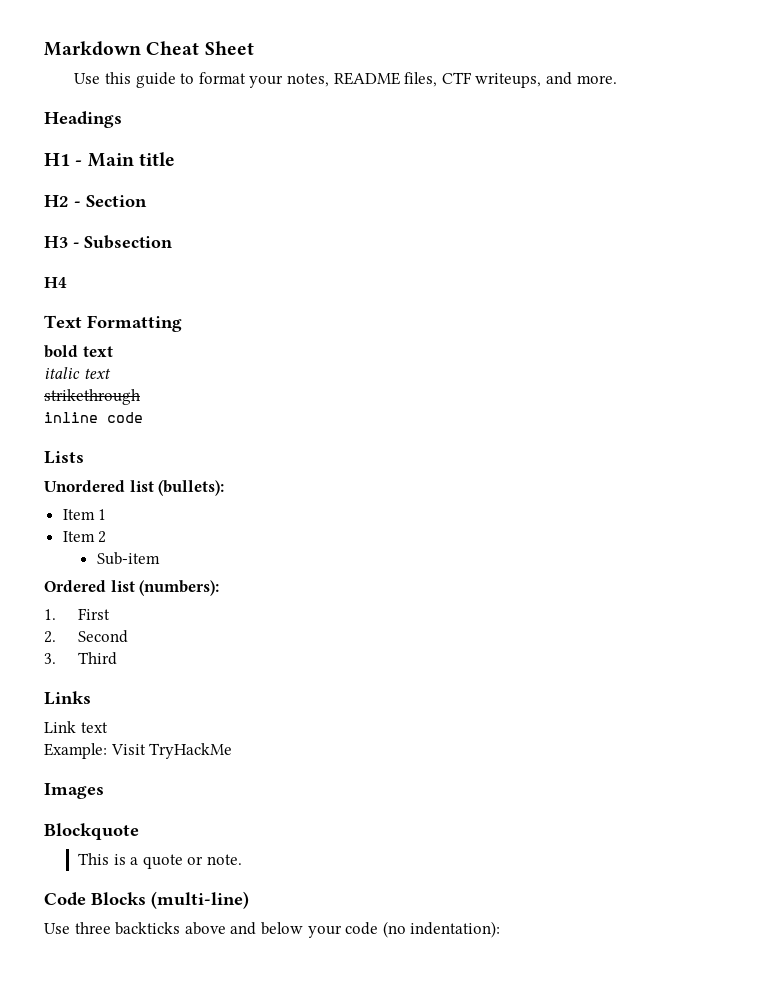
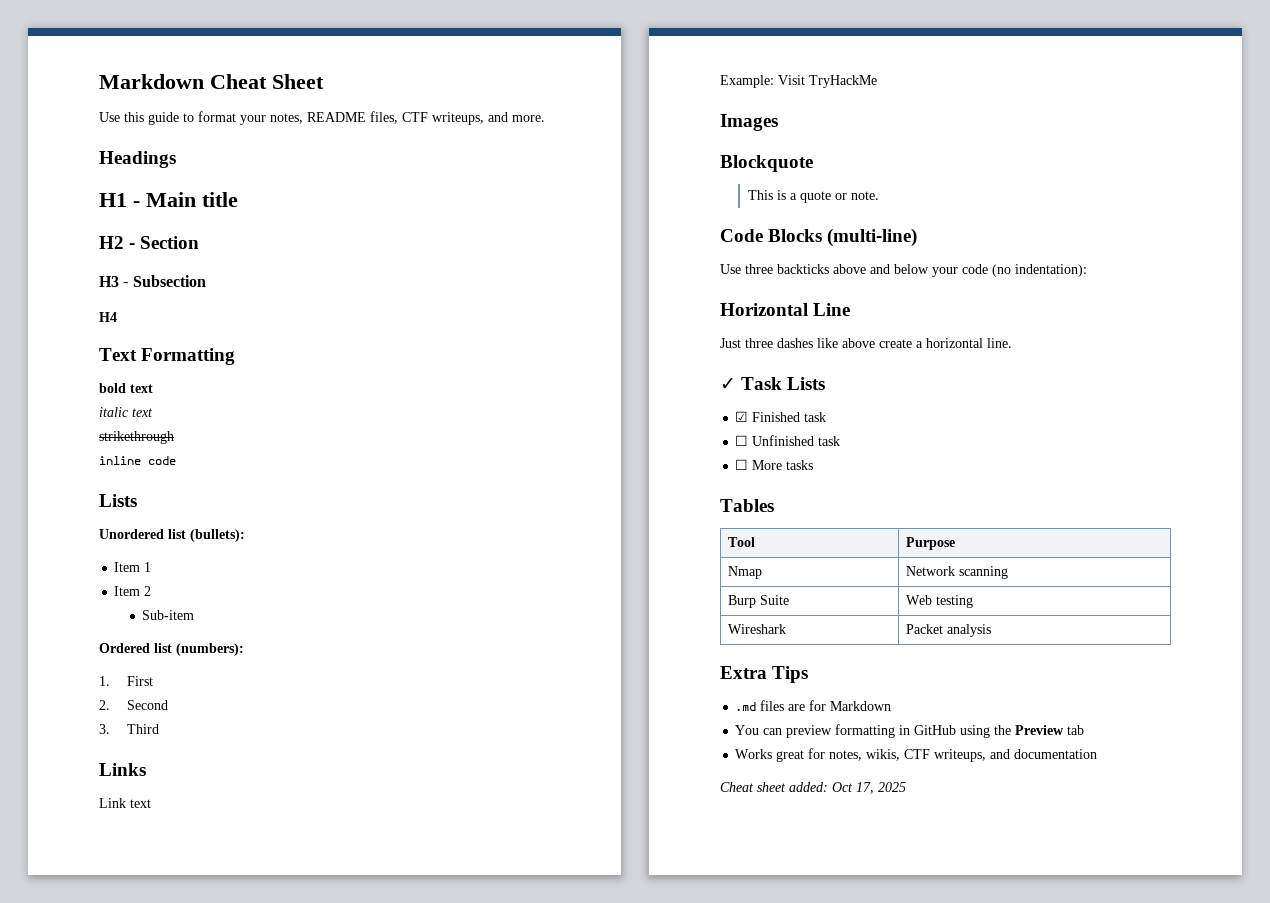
(501, 929) none -> [720,303,851,316] [720,338,1012,348] [720,377,826,390] [735,411,827,422] [735,435,841,446] [735,459,814,470] [720,499,774,512] [727,537,755,547] [905,537,955,550] [727,566,762,579] [905,566,1008,579] [727,595,789,608] [905,595,973,608] [727,624,786,634] [905,624,991,637] [720,666,809,683] [735,700,892,711] [735,724,1085,738] [735,748,1098,762] [720,782,906,794] // Horizontal Line // Just three dashes like above create a horizontal line. // ✓ Task Lists // ☑ Finished task // ☐ Unfinished task // ☐ More tasks // Tables // Tool | Purpose // Nmap | Network scanning // Burp Suite | Web testing // Wireshark | Packet analysis // Extra Tips // .md files are for Markdown // You can preview formatting in GitHub using the Preview tab // Works great for notes, wikis, CTF writeups, and documentation // Cheat sheet added: Oct 17, 2025

